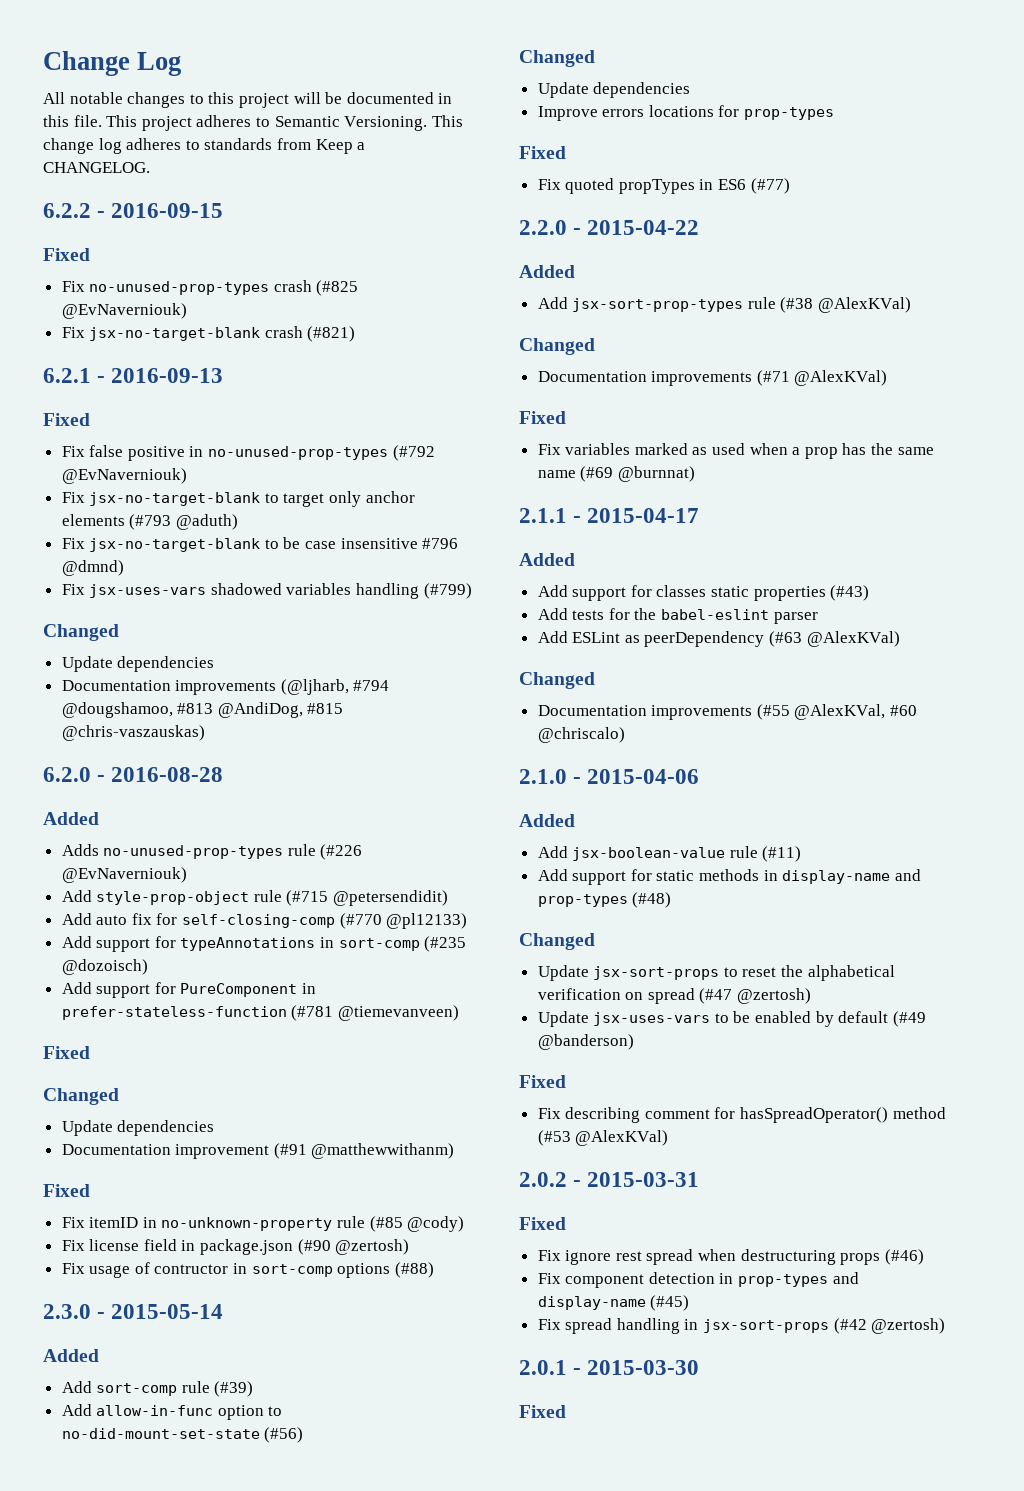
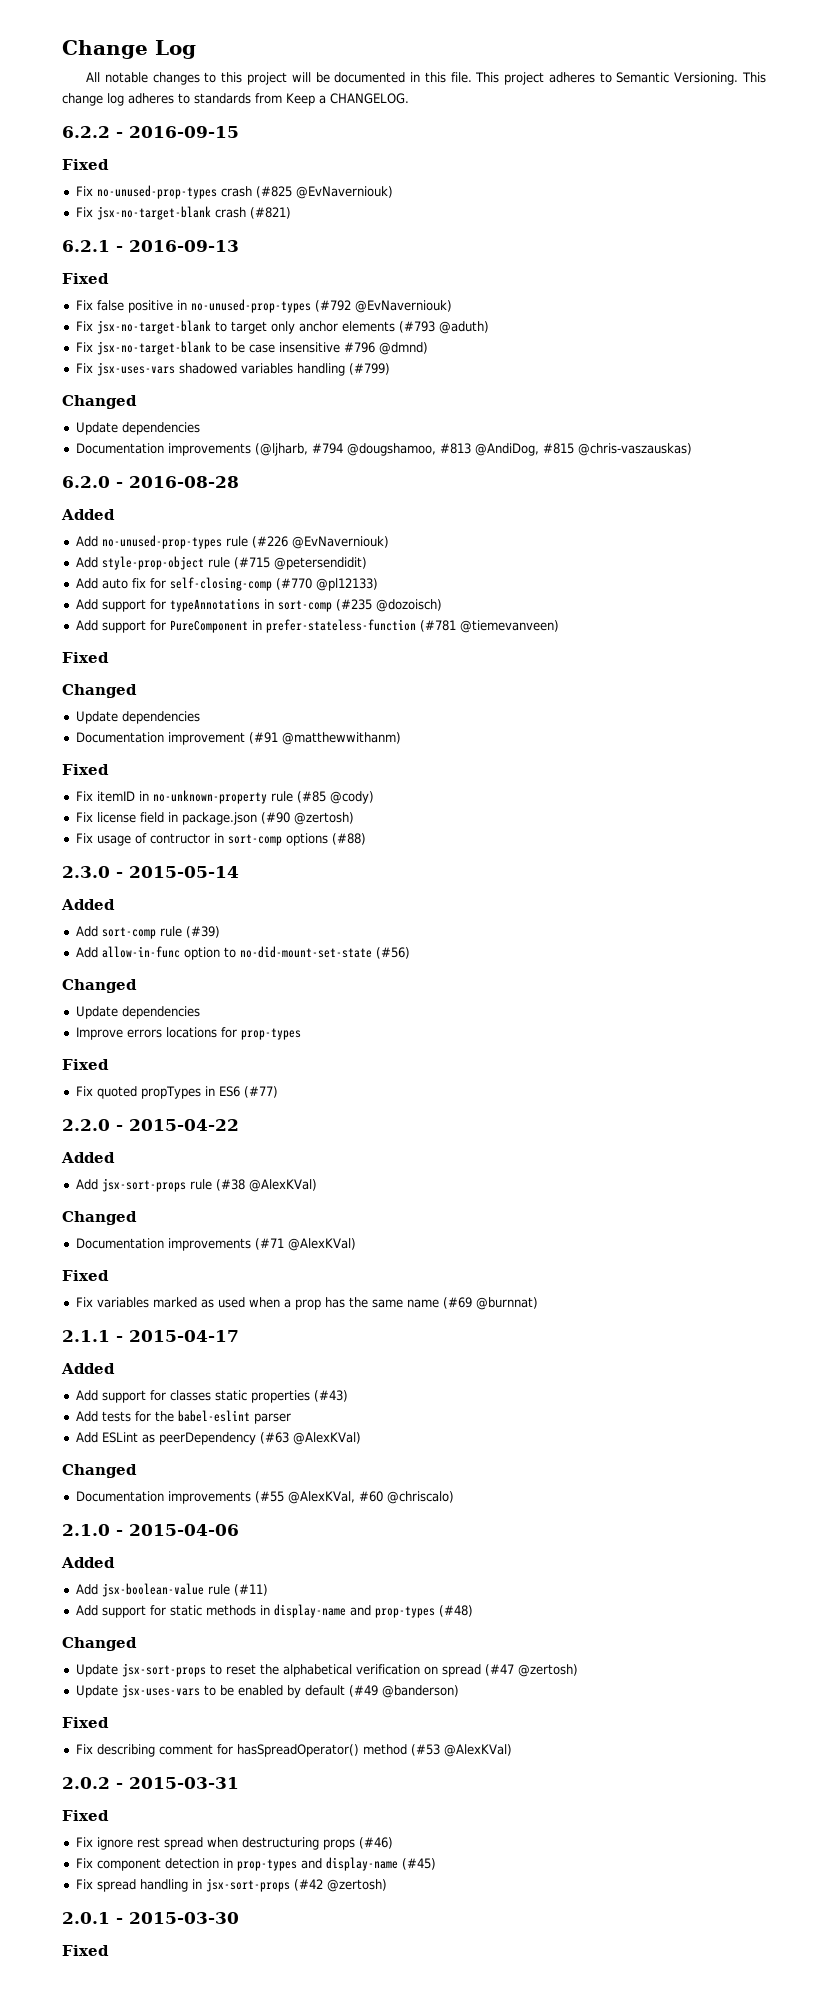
[61,844,99,856] Adds -> [75,536,98,547] Add
[572,298,744,312] jsx-sort-prop-types -> [101,1178,186,1192] jsx-sort-props

